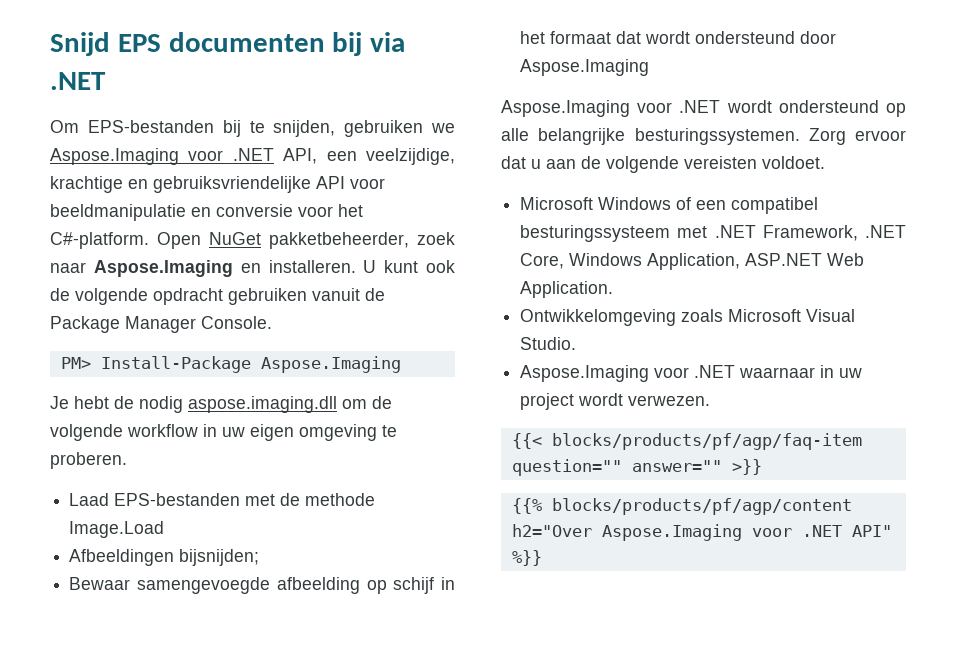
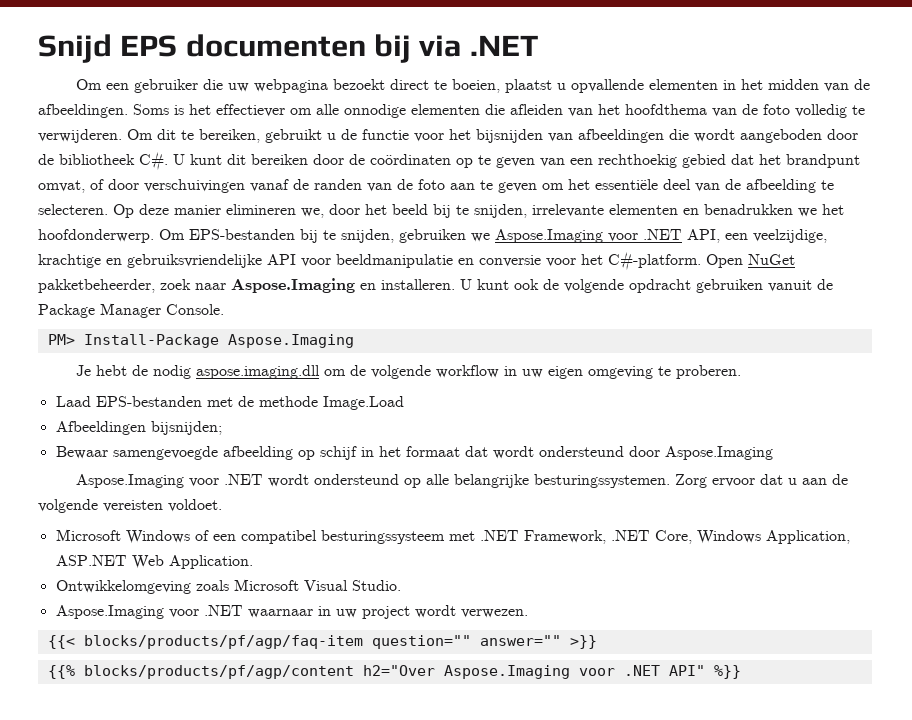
(79, 126) none -> [106,79,871,93] [38,104,865,118] [38,129,858,143] [38,151,860,171] [38,179,834,193] [38,204,844,218] [38,229,185,243] een gebruiker die uw webpagina bezoekt direct te boeien, plaatst u opvallende elementen in het midden van de afbeeldingen. Soms is het effectiever om alle onnodige elementen die afleiden van het hoofdthema van de foto volledig te verwijderen. Om dit te bereiken, gebruikt u de functie voor het bijsnijden van afbeeldingen die wordt aangeboden door de bibliotheek C#. U kunt dit bereiken door de coördinaten op te geven van een rechthoekig gebied dat het brandpunt omvat, of door verschuivingen vanaf de randen van de foto aan te geven om het essentiële deel van de afbeelding te selecteren. Op deze manier elimineren we, door het beeld bij te snijden, irrelevante elementen en benadrukken we het hoofdonderwerp. Om

